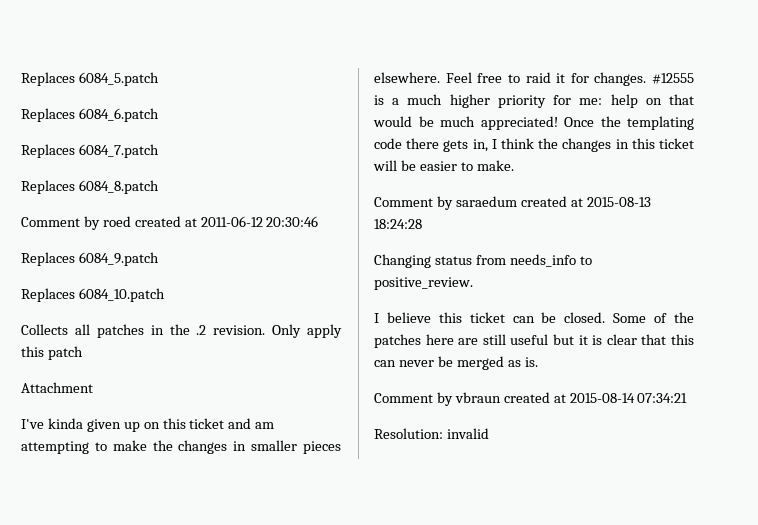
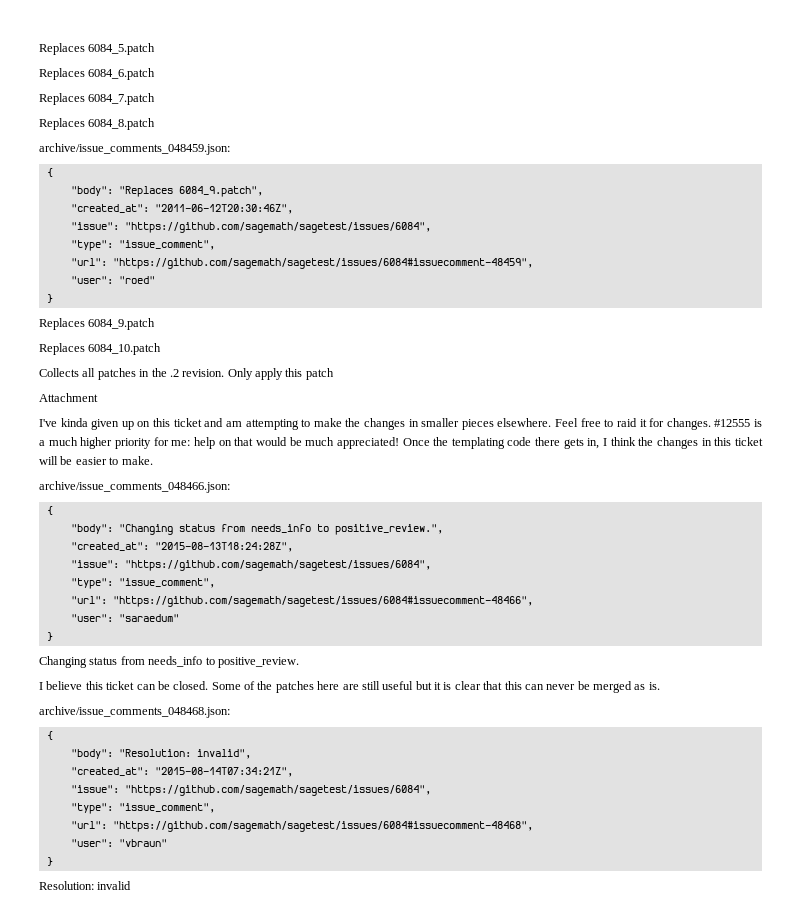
[21,216,319,230] Comment by roed created at 2011-06-12 20:30:46 -> [39,143,230,155] [46,168,53,177] [70,186,263,197] [70,204,293,214] [70,222,431,233] [70,240,215,251] [70,258,533,269] [70,276,155,284] [46,294,53,303] archive/issue_comments_048459.json: // { // "body": "Replaces 6084_9.patch", // "created_at": "2011-06-12T20:30:46Z", // "issue": "https://github.com/sagemath/sagetest/issues/6084", // "type": "issue_comment", // "url": "https://github.com/sagemath/sagetest/issues/6084#issuecomment-48459", // "user": "roed" // }
[374,196,651,210] [374,219,422,229] Comment by saraedum created at 2015-08-13 18:24:28 -> [39,481,230,493] [46,506,53,515] [70,524,443,535] [70,542,293,552] [70,560,431,571] [70,578,215,589] [70,596,533,607] [70,614,179,622] [46,632,53,641] archive/issue_comments_048466.json: // { // "body": "Changing status from needs_info to positive_review.", // "created_at": "2015-08-13T18:24:28Z", // "issue": "https://github.com/sagemath/sagetest/issues/6084", // "type": "issue_comment", // "url": "https://github.com/sagemath/sagetest/issues/6084#issuecomment-48466", // "user": "saraedum" // }
[374,392,688,406] Comment by vbraun created at 2015-08-14 07:34:21 -> [39,706,230,718] [46,731,53,740] [70,749,251,759] [70,767,293,777] [70,785,431,796] [70,803,215,814] [70,821,533,832] [70,839,167,847] [46,857,53,866] archive/issue_comments_048468.json: // { // "body": "Resolution: invalid", // "created_at": "2015-08-14T07:34:21Z", // "issue": "https://github.com/sagemath/sagetest/issues/6084", // "type": "issue_comment", // "url": "https://github.com/sagemath/sagetest/issues/6084#issuecomment-48468", // "user": "vbraun" // }

